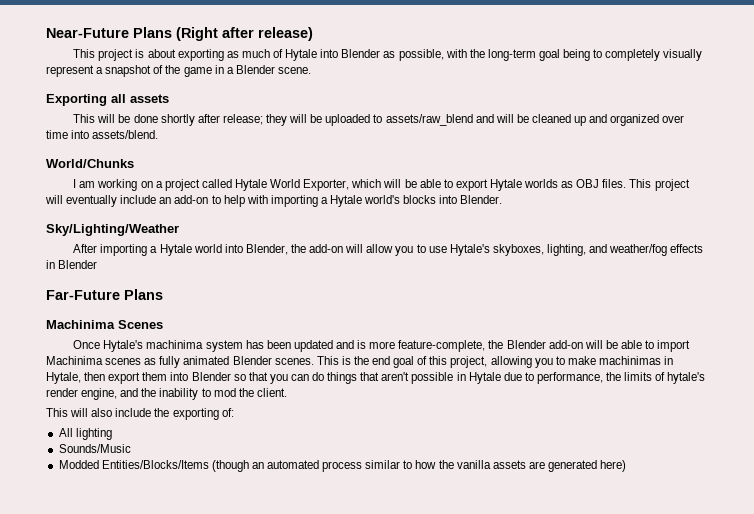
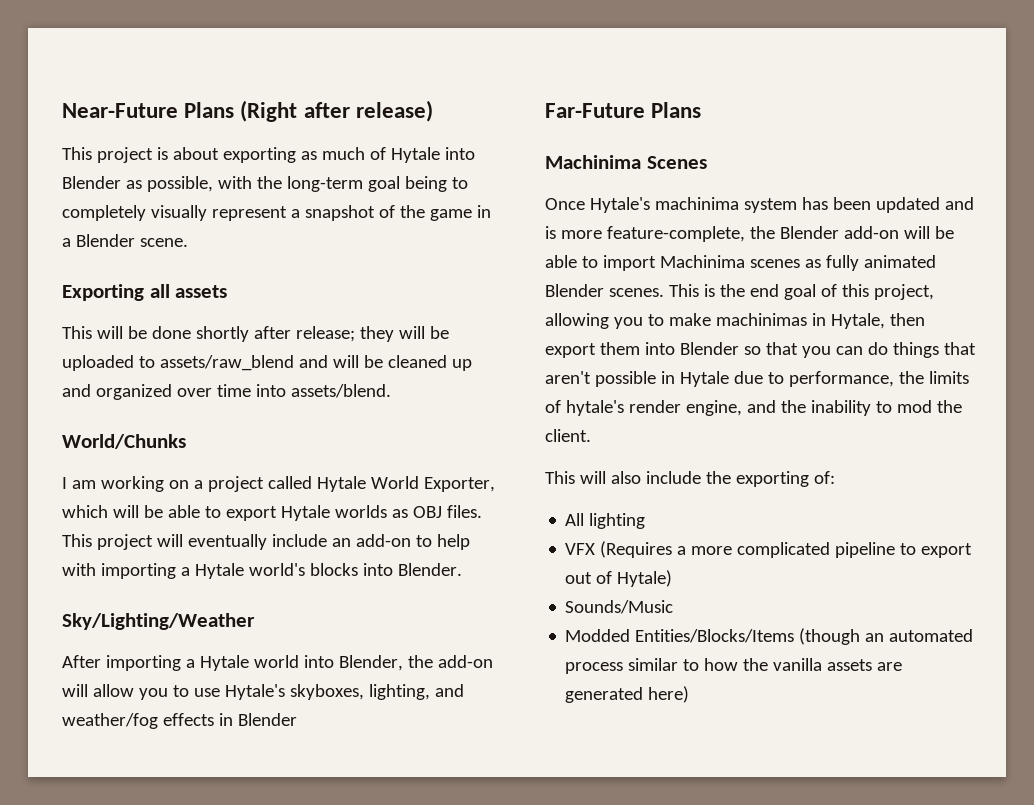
(112, 434) none -> [565,541,973,558] [565,570,673,587] // VFX (Requires a more complicated pipeline to export out of Hytale)

